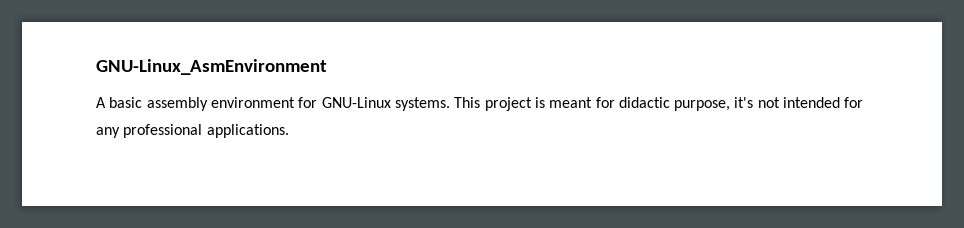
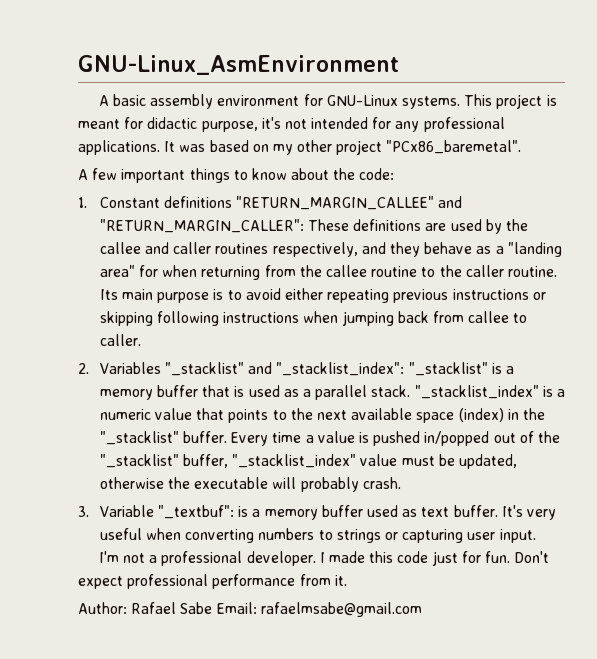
(289, 131) none -> [164,140,522,155] [78,168,395,183] [78,196,463,210] [99,219,528,234] [99,242,562,257] [99,265,557,280] [99,288,546,303] [99,311,528,326] [99,334,141,346] [78,362,514,376] [99,385,565,400] [99,408,545,423] [99,431,560,446] [99,454,517,469] [99,477,401,492] [78,505,556,520] [99,528,536,543] [98,551,550,566] [78,574,347,589] [78,602,422,617] It was based on my other project "PCx86_baremetal". // A few important things to know about the code: // 1. Constant definitions "RETURN_MARGIN_CALLEE" and "RETURN_MARGIN_CALLER": These definitions are used by the callee and caller routines respectively, and they behave as a "landing area" for when returning from the callee routine to the caller routine. Its main purpose is to avoid either repeating previous instructions or skipping following instructions when jumping back from callee to caller. // 2. Variables "_stacklist" and "_stacklist_index": "_stacklist" is a memory buffer that is used as a parallel stack. "_stacklist_index" is a numeric value that points to the next available space (index) in the "_stacklist" buffer. Every time a value is pushed in/popped out of the "_stacklist" buffer, "_stacklist_index" value must be updated, otherwise the executable will probably crash. // 3. Variable "_textbuf": is a memory buffer used as text buffer. It's very useful when converting numbers to strings or capturing user input. // I'm not a professional developer. I made this code just for fun. Don't expect professional performance from it. // Author: Rafael Sabe Email: rafaelmsabe@gmail.com

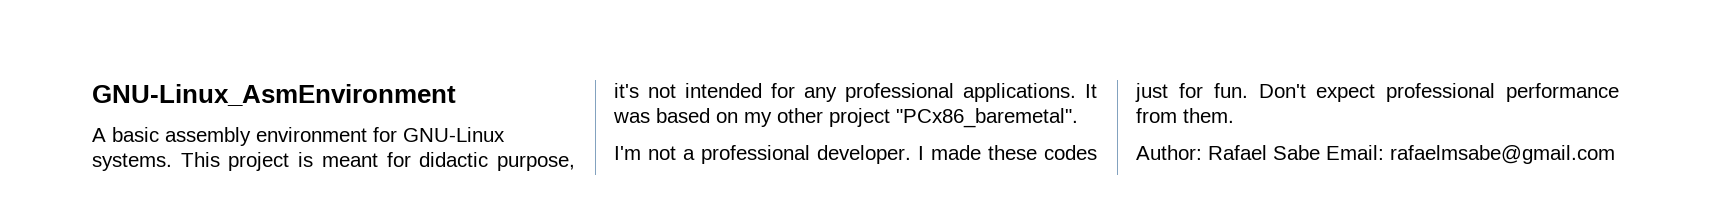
[78,168,395,183] [78,196,463,210] [99,219,528,234] [99,242,562,257] [99,265,557,280] [99,288,546,303] [99,311,528,326] [99,334,141,346] [78,362,514,376] [99,385,565,400] [99,408,545,423] [99,431,560,446] [99,454,517,469] [99,477,401,492] [78,505,556,520] [99,528,536,543] // A few important things to know about the code: // 1. Constant definitions "RETURN_MARGIN_CALLEE" and "RETURN_MARGIN_CALLER": These definitions are used by the callee and caller routines respectively, and they behave as a "landing area" for when returning from the callee routine to the caller routine. Its main purpose is to avoid either repeating previous instructions or skipping following instructions when jumping back from callee to caller. // 2. Variables "_stacklist" and "_stacklist_index": "_stacklist" is a memory buffer that is used as a parallel stack. "_stacklist_index" is a numeric value that points to the next available space (index) in the "_stacklist" buffer. Every time a value is pushed in/popped out of the "_stacklist" buffer, "_stacklist_index" value must be updated, otherwise the executable will probably crash. // 3. Variable "_textbuf": is a memory buffer used as text buffer. It's very useful when converting numbers to strings or capturing user input. -> (1078, 118) none
[369,551,429,563] this code -> [988,145,1097,160] these codes
[334,575,347,586] it. -> [1183,108,1234,123] them.

